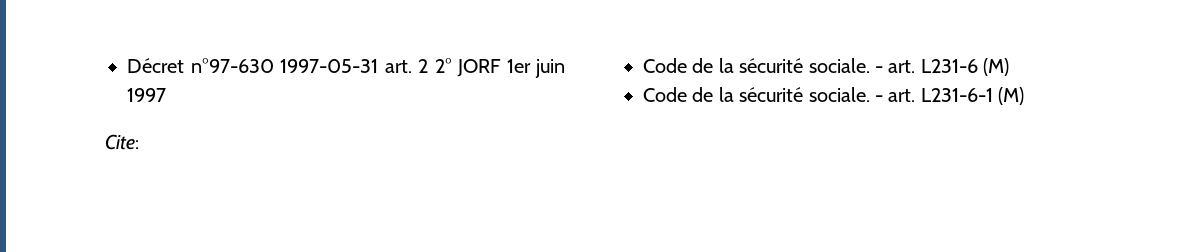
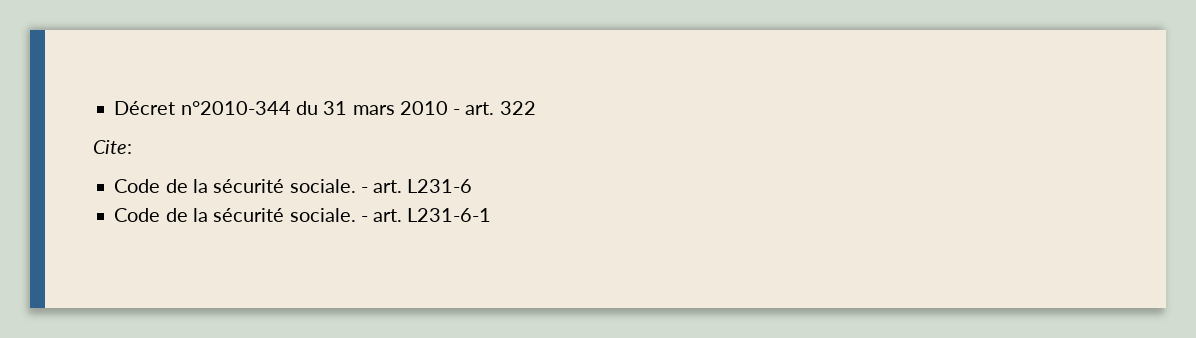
[190,58,565,78] [127,88,166,102] n°97-630 1997-05-31 art. 2 2° JORF 1er juin 1997 -> [180,101,536,115] n°2010-344 du 31 mars 2010 - art. 322
[983,58,1010,76] (M) -> (473, 186) none
[998,87,1025,105] (M) -> (492, 215) none

